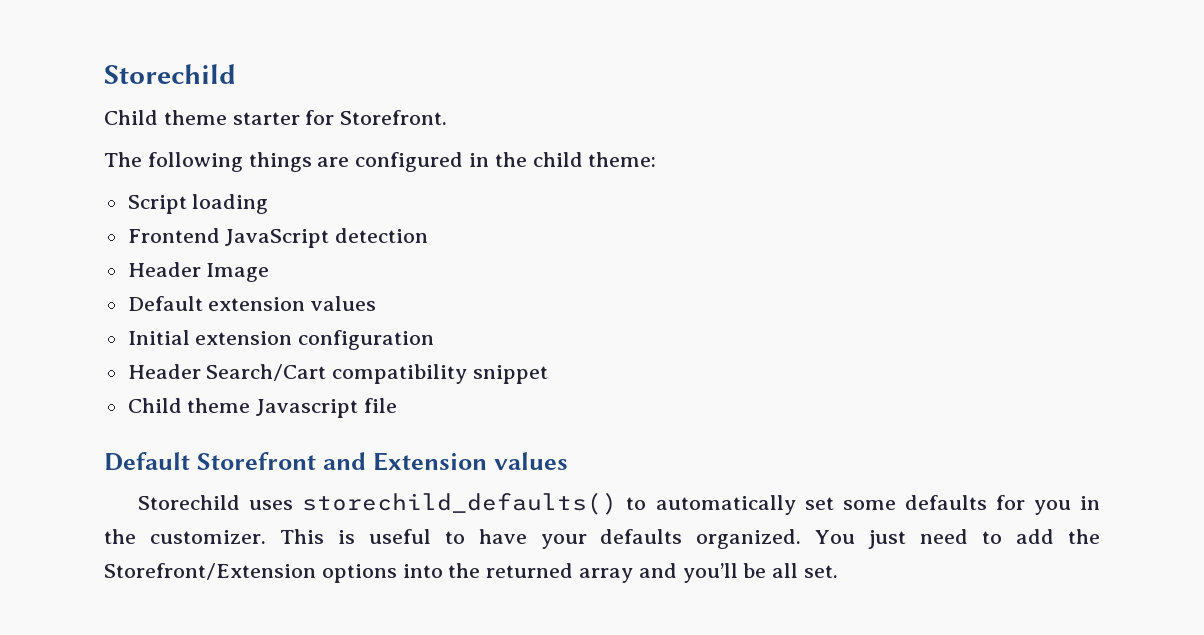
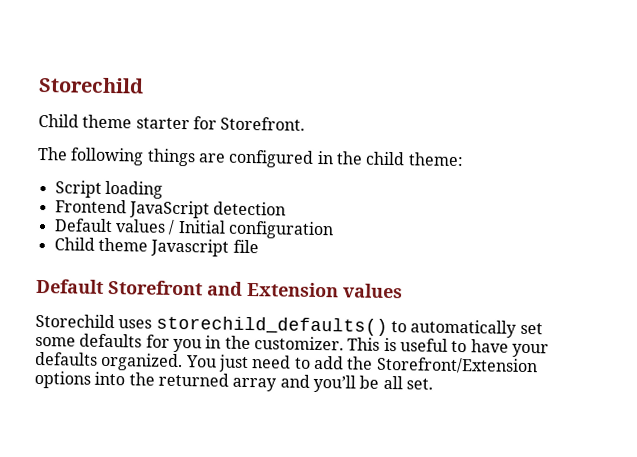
[127,262,270,282] [127,296,377,311] [127,330,293,345] // Header Image // Default extension values // Initial extension -> [53,218,226,235] // Default values / Initial
[127,364,549,384] // Header Search/Cart compatibility snippet -> (334, 230) none

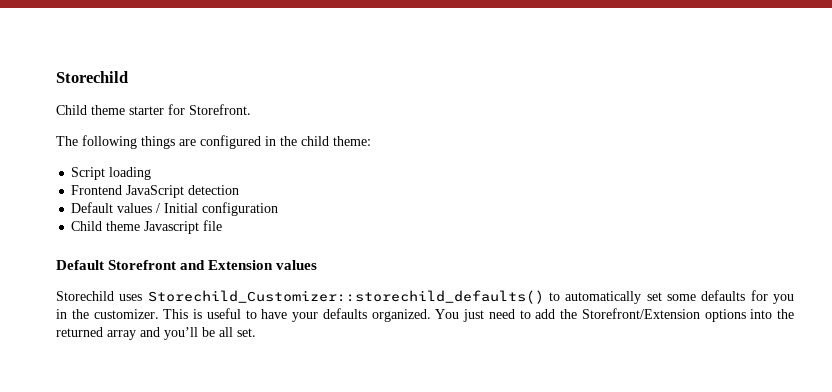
[155,315,388,336] storechild_defaults() -> [147,290,544,304] Storechild_Customizer::storechild_defaults()

